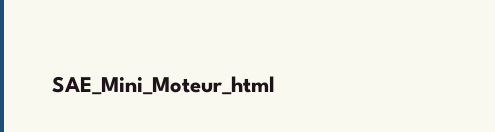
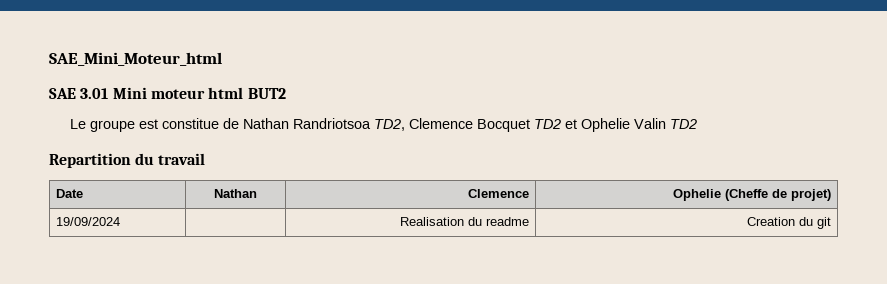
(275, 85) none -> [49,87,286,99] [69,118,697,132] [49,153,206,168] [55,189,83,198] [213,189,257,198] [468,189,530,198] [673,189,832,201] [55,217,120,226] [400,217,530,226] [747,217,832,229] // SAE 3.01 Mini moteur html BUT2 // Le groupe est constitue de Nathan Randriotsoa TD2, Clemence Bocquet TD2 et Ophelie Valin TD2 // Repartition du travail // Date | Nathan | Clemence | Ophelie (Cheffe de projet) // 19/09/2024 | | Realisation du readme | Creation du git

